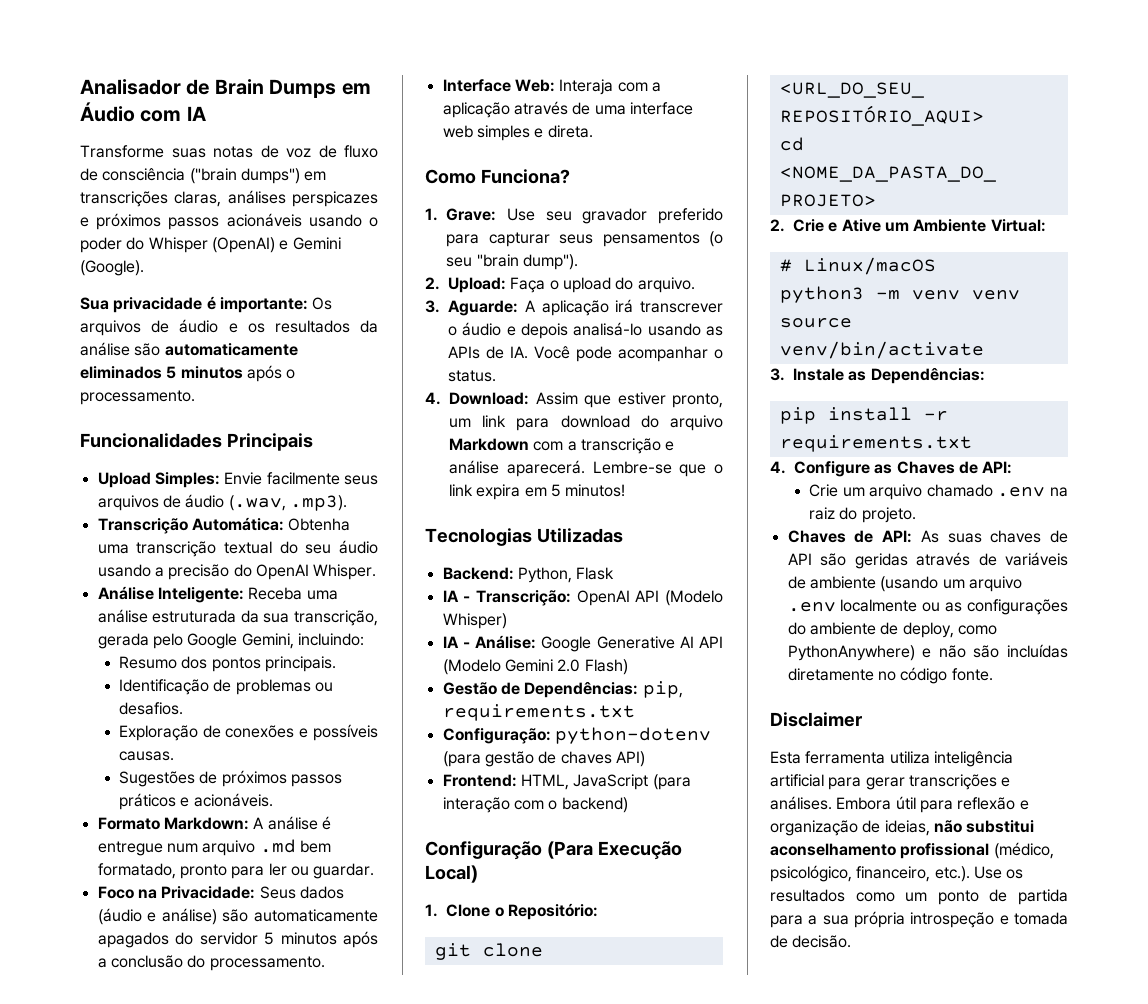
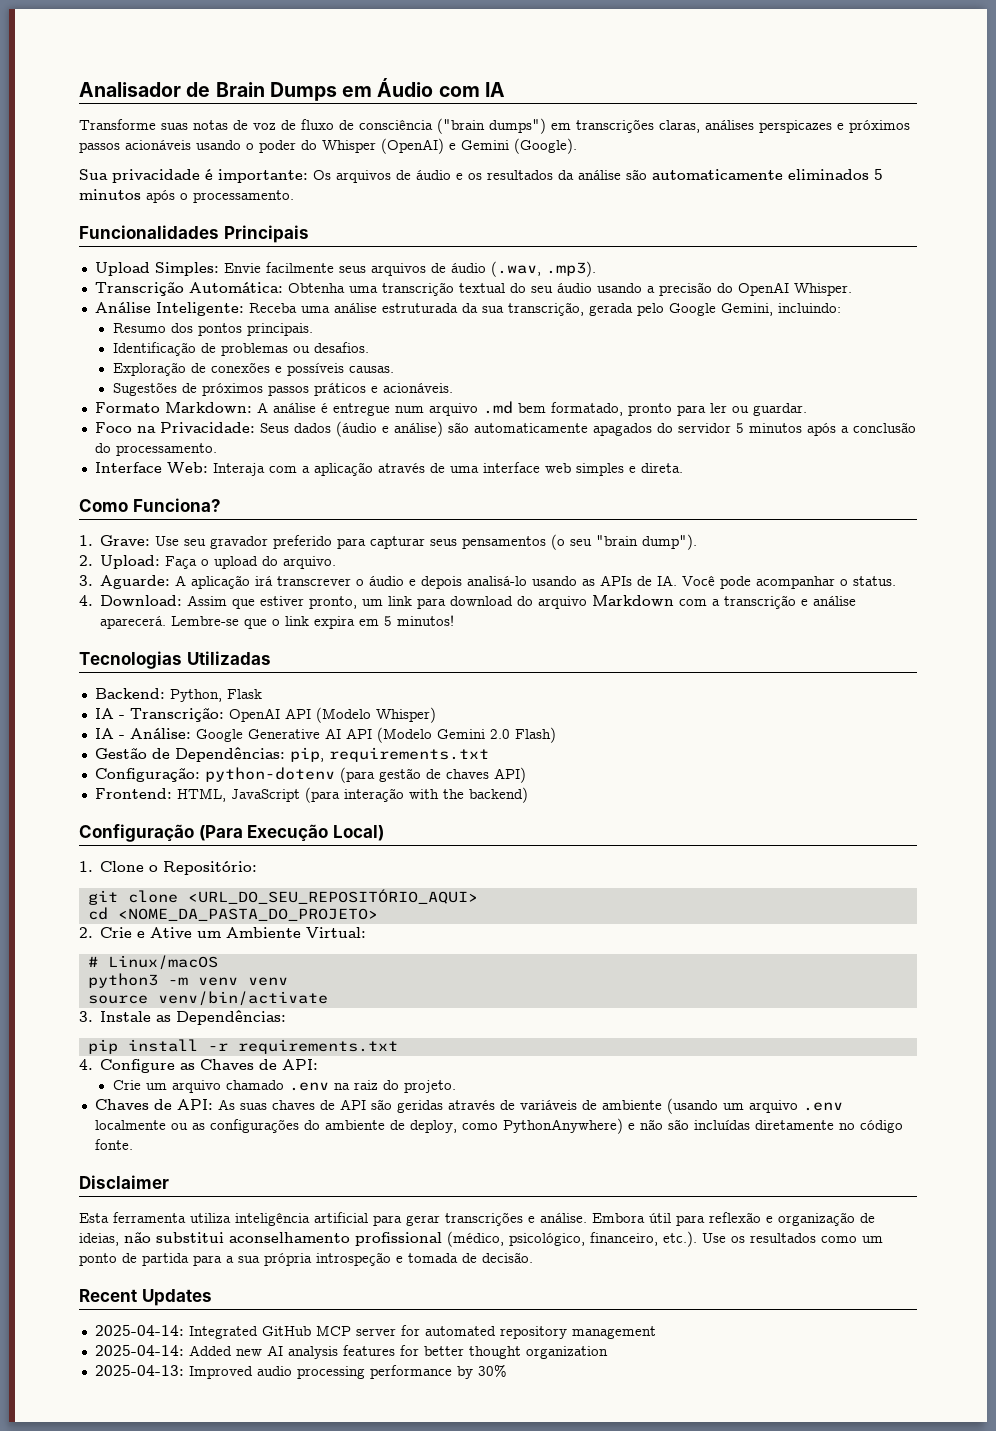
[513,800,558,810] com o -> [408,789,464,799] with the
[770,796,832,810] análises. -> [540,1213,587,1223] análise.
(852, 941) none -> [79,1289,212,1306] [94,1325,656,1339] [94,1345,608,1359] [94,1364,507,1379] // Recent Updates // 2025-04-14: Integrated GitHub MCP server for automated repository management // 2025-04-14: Added new AI analysis features for better thought organization // 2025-04-13: Improved audio processing performance by 30%

